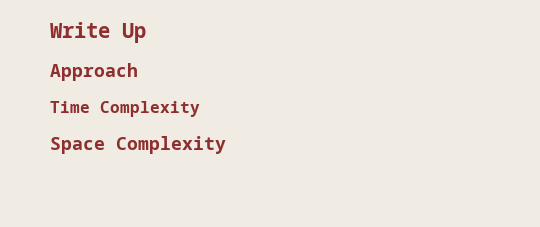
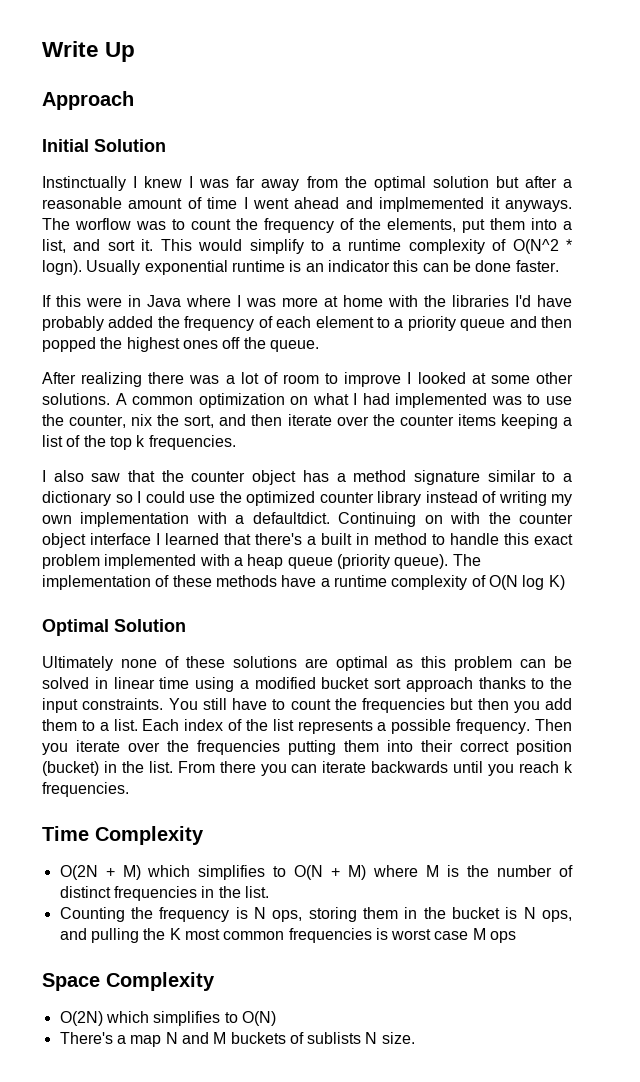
[50,101,200,117] [50,136,226,154] Time Complexity // Space Complexity -> [42,139,166,152] [42,176,573,191] [42,197,572,212] [42,218,572,233] [42,239,572,254] [42,260,559,275] [42,295,572,307] [42,316,572,331] [42,337,319,352] [42,372,574,387] [42,393,573,408] [42,414,572,429] [42,435,236,450] [42,470,572,485] [42,491,572,506] [42,512,574,527] [42,533,573,548] [42,554,481,569] [42,575,565,590] [42,619,186,636] [42,656,572,671] [42,677,572,692] [42,698,572,713] [42,719,573,734] [42,740,572,755] [42,761,573,776] [42,782,129,797] [42,826,204,845] [59,865,573,880] [59,886,269,901] [59,907,573,922] [59,928,517,943] [42,972,215,991] [59,1011,276,1026] [59,1032,415,1047] Initial Solution // Instinctually I knew I was far away from the optimal solution but after a reasonable amount of time I went ahead and implmemented it anyways. The worflow was to count the frequency of the elements, put them into a list, and sort it. This would simplify to a runtime complexity of O(N^2 * logn). Usually exponential runtime is an indicator this can be done faster. // If this were in Java where I was more at home with the libraries I'd have probably added the frequency of each element to a priority queue and then popped the highest ones off the queue. // After realizing there was a lot of room to improve I looked at some other solutions. A common optimization on what I had implemented was to use the counter, nix the sort, and then iterate over the counter items keeping a list of the top k frequencies. // I also saw that the counter object has a method signature similar to a dictionary so I could use the optimized counter library instead of writing my own implementation with a defaultdict. Continuing on with the counter object interface I learned that there's a built in method to handle this exact problem implemented with a heap queue (priority queue). The implementation of these methods have a runtime complexity of O(N log K) // Optimal Solution // Ultimately none of these solutions are optimal as this problem can be solved in linear time using a modified bucket sort approach thanks to the input constraints. You still have to count the frequencies but then you add them to a list. Each index of the list represents a possible frequency. Then you iterate over the frequencies putting them into their correct position (bucket) in the list. From there you can iterate backwards until you reach k frequencies. // Time Complexity // O(2N + M) which simplifies to O(N + M) where M is the number of distinct frequencies in the list. // Counting the frequency is N ops, storing them in the bucket is N ops, and pulling the K most common frequencies is worst case M ops // Space Complexity // O(2N) which simplifies to O(N) // There's a map N and M buckets of sublists N size.

